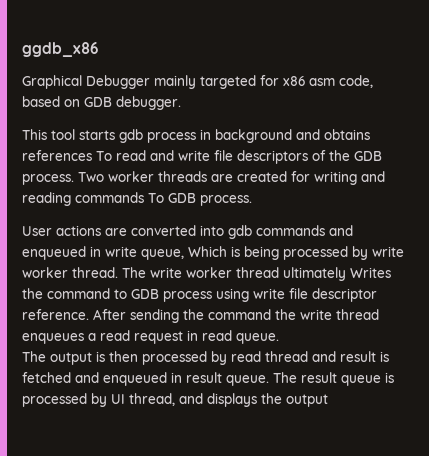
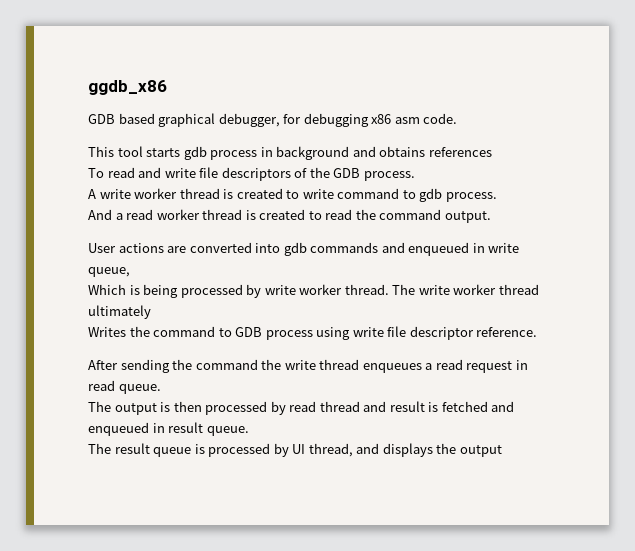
[22,75,373,89] [22,96,181,110] Graphical Debugger mainly targeted for x86 asm code, based on GDB debugger. -> [88,113,458,127] GDB based graphical debugger, for debugging x86 asm code.
(92, 155) none -> (492, 152) //
[78,171,385,185] [22,192,252,206] Two worker threads are created for writing and reading commands To GDB process. -> [88,188,497,202] [88,209,491,223] // A write worker thread is created to write command to gdb process. // And a read worker thread is created to read the command output.
(184, 254) none -> (130, 272) //
(346, 274) none -> (151, 312) //
(89, 314) none -> (538, 332) //
(269, 380) none -> (249, 431) //

